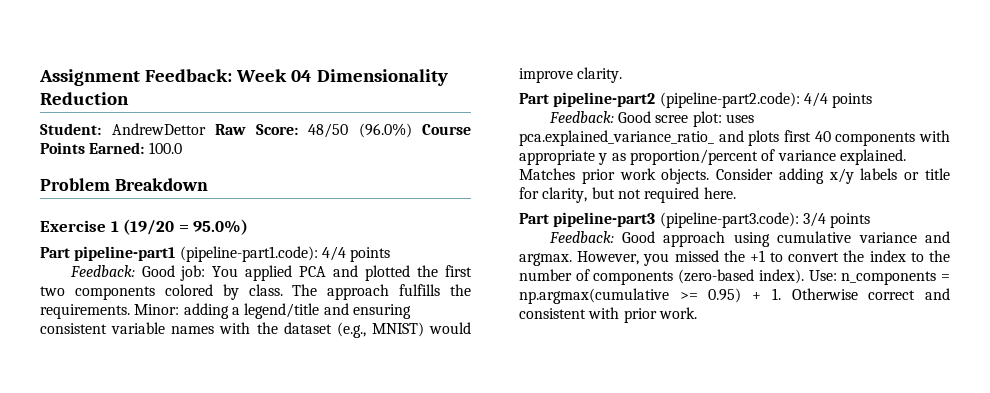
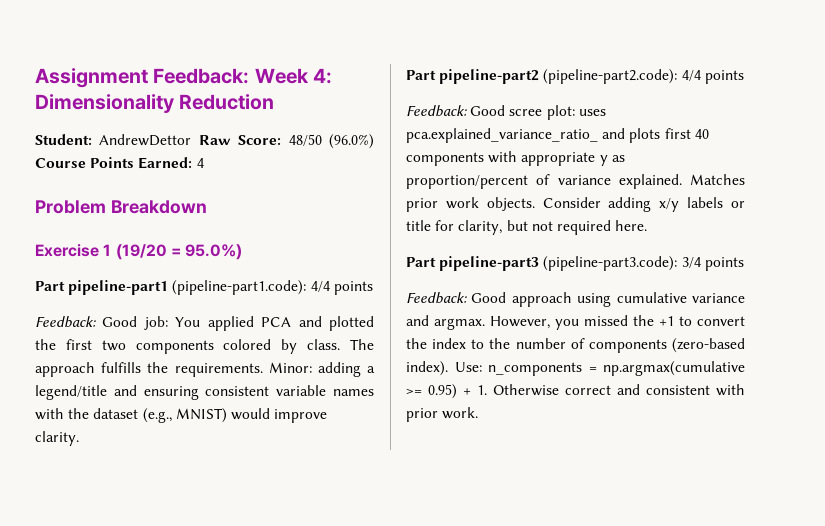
[290,70,312,82] 04 -> [313,68,333,84] 4:
[148,142,182,154] 100.0 -> [196,158,204,168] 4

